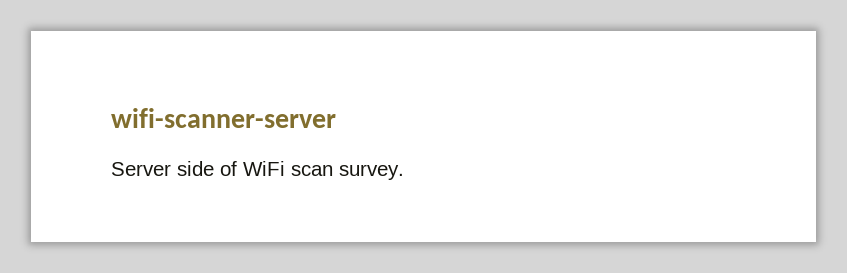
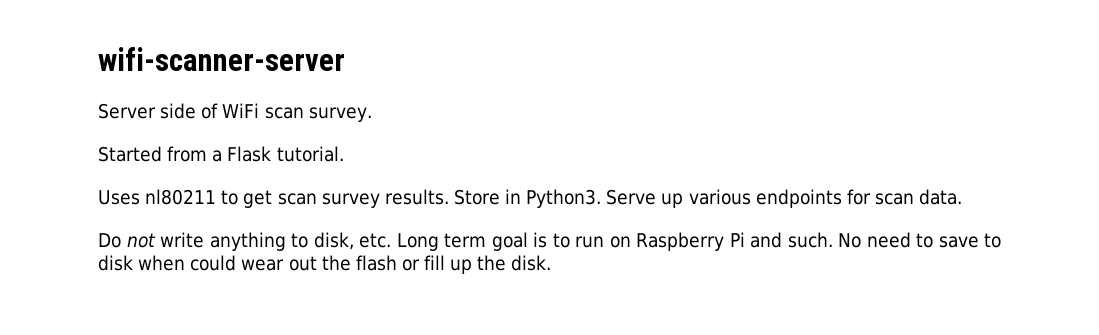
(404, 172) none -> [98,146,344,162] [98,189,963,208] [98,232,1001,251] [98,255,552,274] // Started from a Flask tutorial. // Uses nl80211 to get scan survey results. Store in Python3. Serve up various endpoints for scan data. // Do not write anything to disk, etc. Long term goal is to run on Raspberry Pi and such. No need to save to disk when could wear out the flash or fill up the disk.

